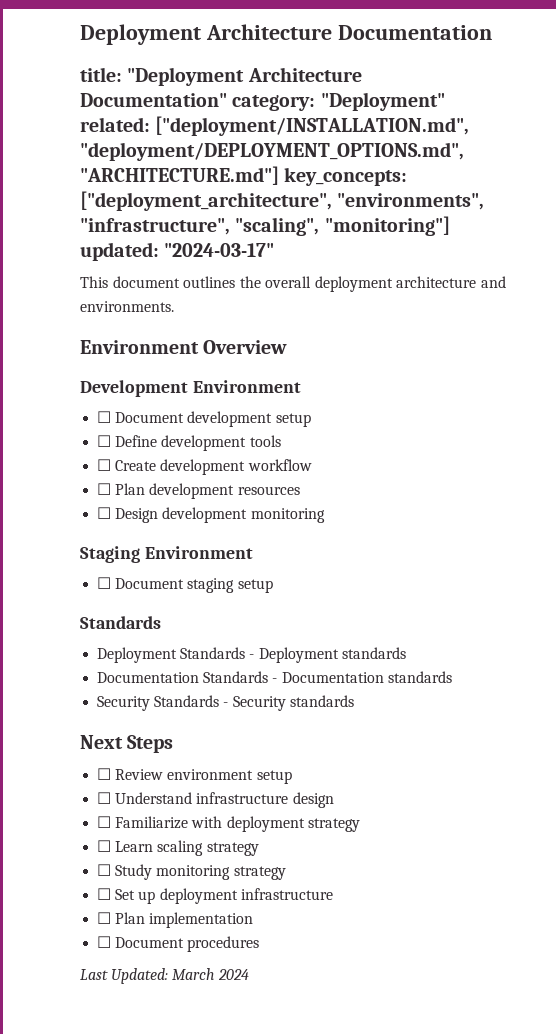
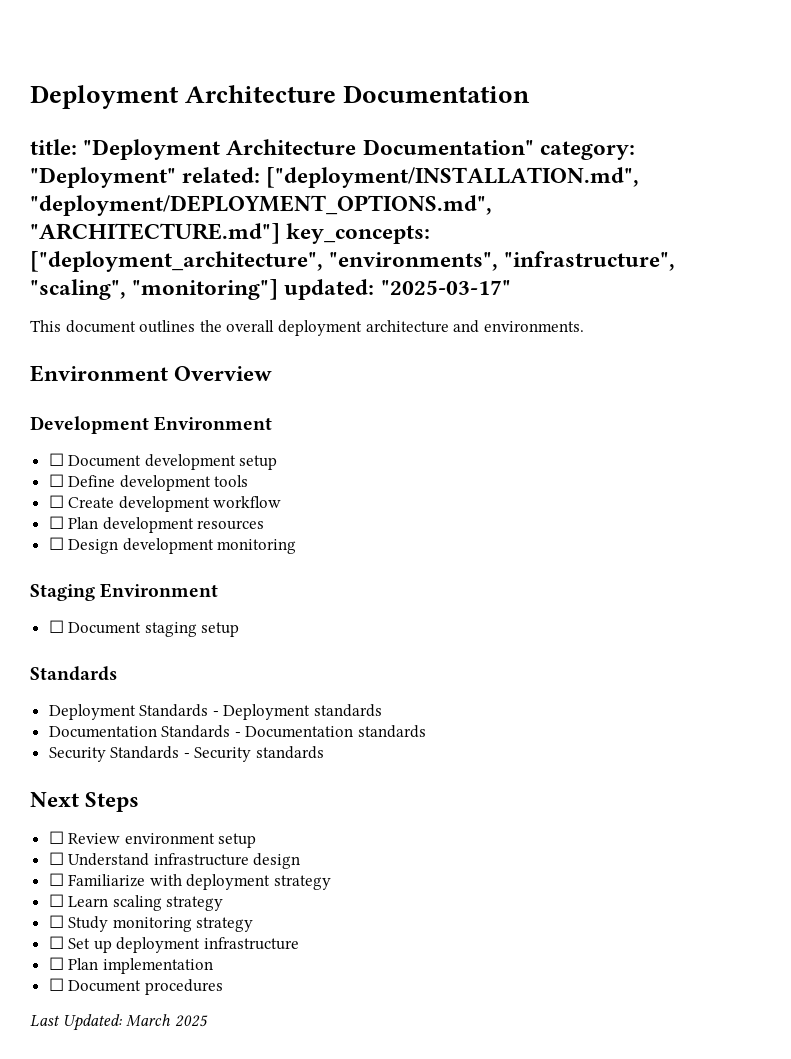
[164,243,275,257] "2024-03-17" -> [380,280,511,295] "2025-03-17"
[217,969,249,980] 2024 -> [174,1015,208,1027] 2025

